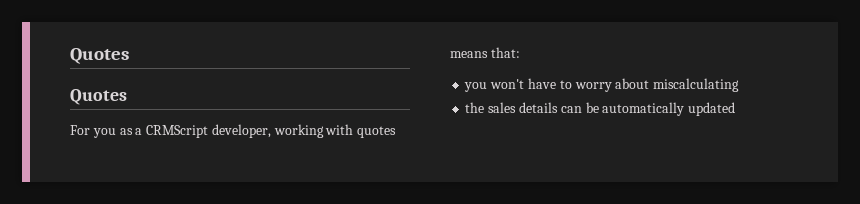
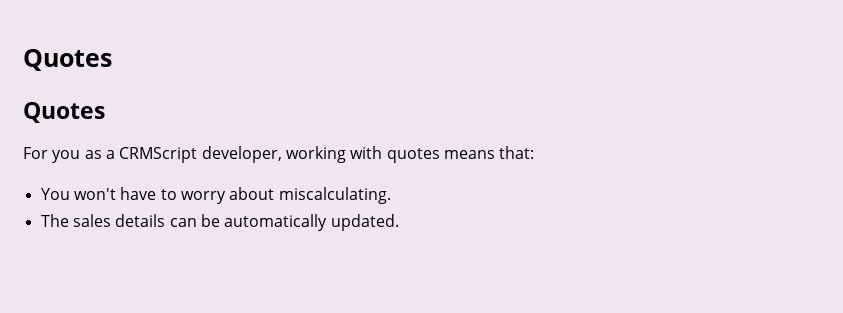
[464,82,488,92] you -> [40,188,70,200] You
[653,78,740,92] [465,102,485,113] miscalculating // the -> [278,187,391,204] [40,214,69,227] miscalculating. // The
[688,102,736,116] updated -> [330,214,399,231] updated.

